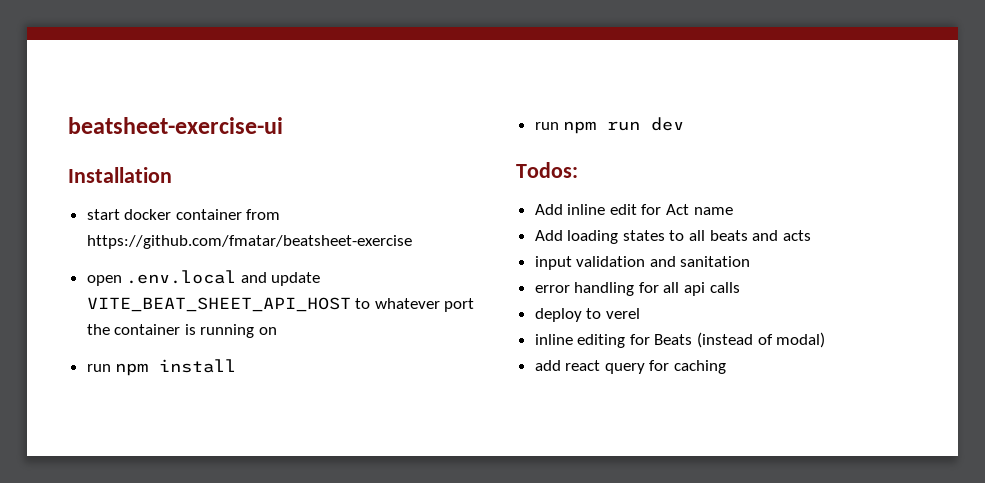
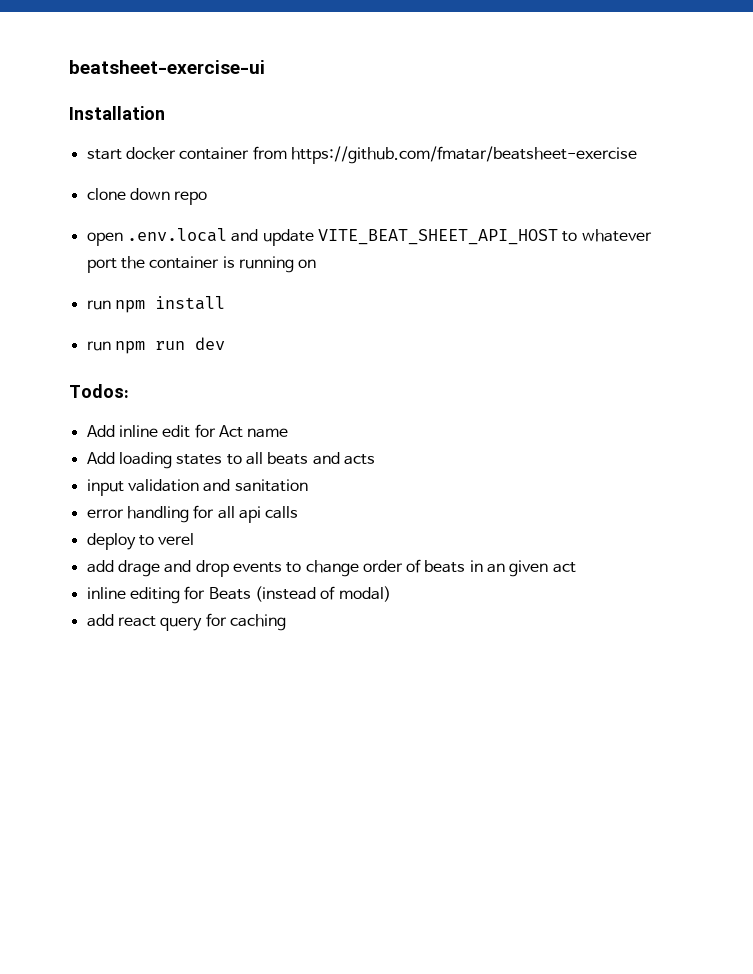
(412, 242) none -> [86,188,208,205] // clone down repo
(640, 313) none -> [86,559,576,577] // add drage and drop events to change order of beats in an given act

